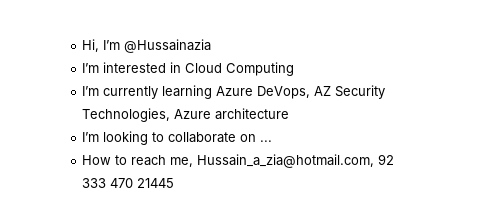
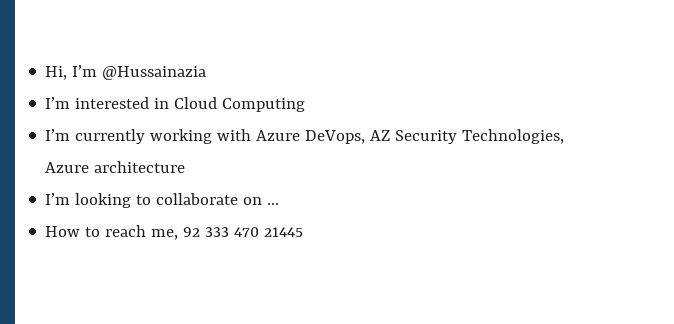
[162,85,213,99] learning -> [150,129,252,144] working with
[197,154,375,168] Hussain_a_zia@hotmail.com, -> (179, 234) none

